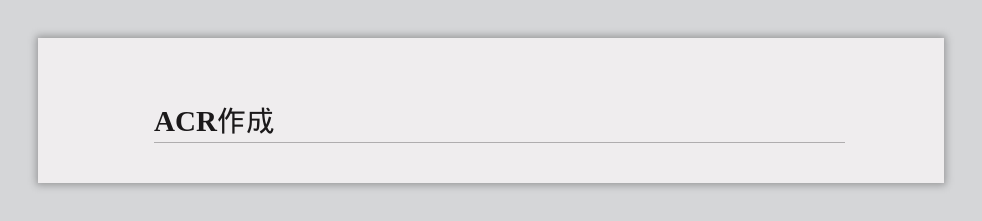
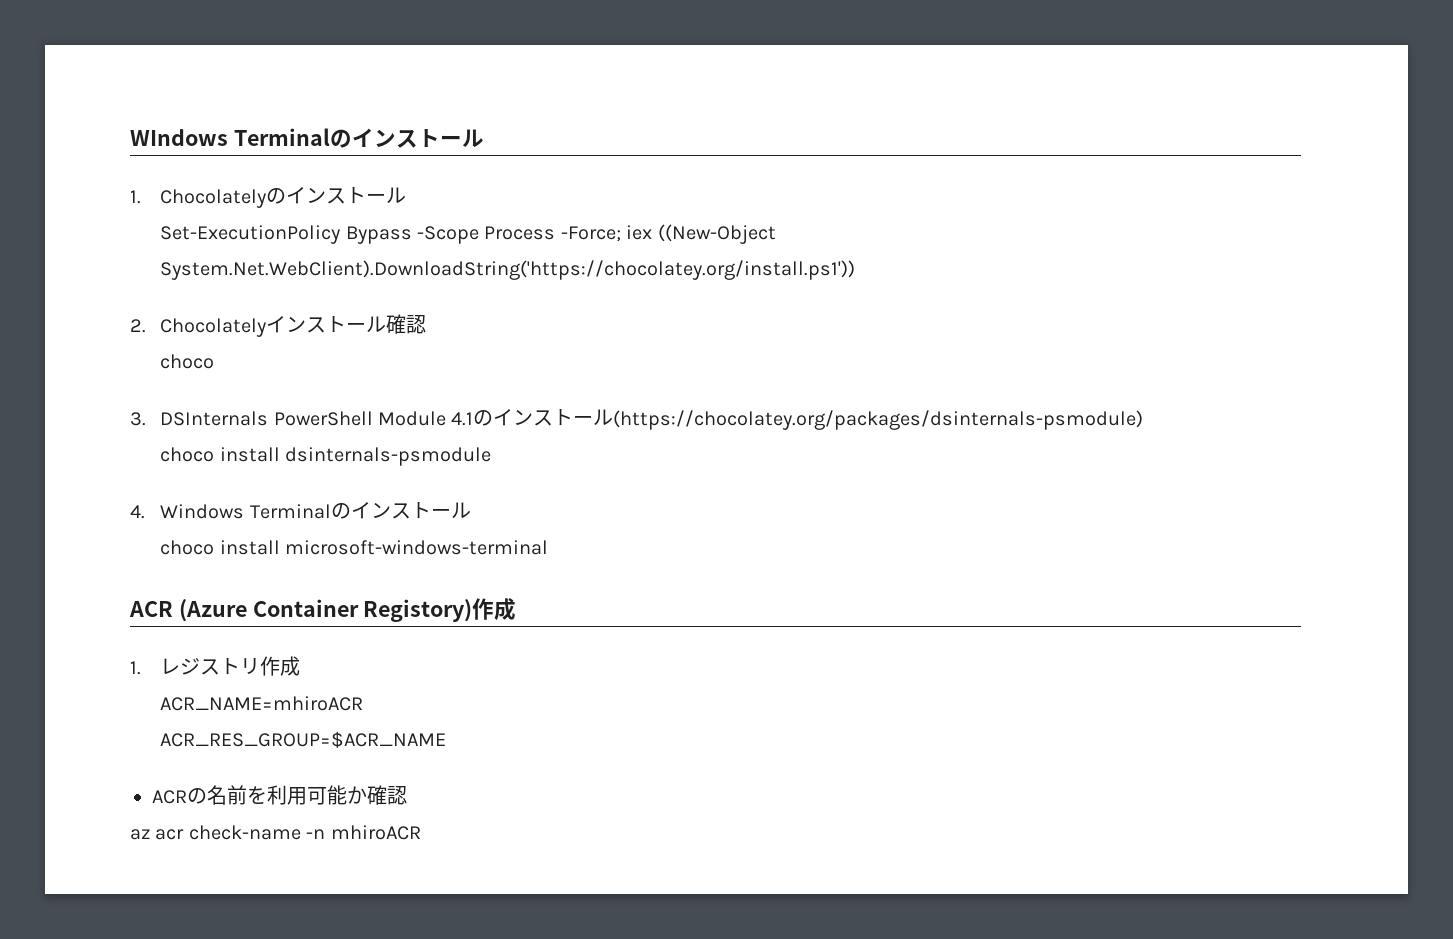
[154,107,275,134] ACR作成 -> [130,128,484,148] [130,187,407,208] [160,224,776,244] [160,260,856,280] [130,314,427,337] [160,354,215,369] [130,409,1144,430] [160,447,492,466] [130,502,471,519] [160,540,549,555] [129,598,517,622] [130,656,301,676] [160,696,364,711] [160,731,447,748] [152,785,407,805] [130,825,421,840] WIndows Terminalのインストール // 1. Chocolatelyのインストール // Set-ExecutionPolicy Bypass -Scope Process -Force; iex ((New-Object System.Net.WebClient).DownloadString('https://chocolatey.org/install.ps1')) // 2. Chocolatelyインストール確認 // choco // 3. DSInternals PowerShell Module 4.1のインストール(https://chocolatey.org/packages/dsinternals-psmodule) // choco install dsinternals-psmodule // 4. Windows Terminalのインストール // choco install microsoft-windows-terminal // ACR (Azure Container Registory)作成 // 1.レジストリ作成 // ACR_NAME=mhiroACR // ACR_RES_GROUP=$ACR_NAME // ACRの名前を利用可能か確認 // az acr check-name -n mhiroACR

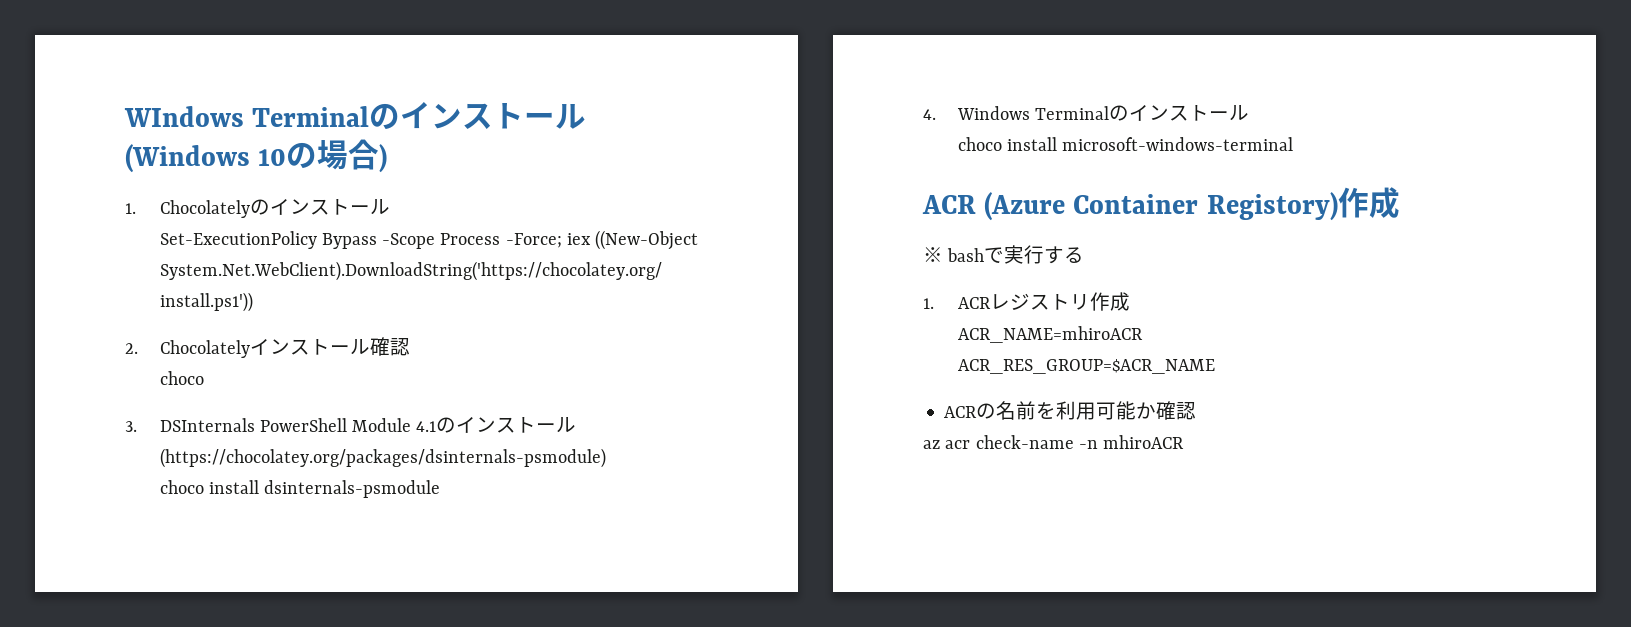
(484, 138) none -> [125,139,388,173] (Windows 10の場合)
[130,661,141,675] // 1. -> [923,245,1085,264] [923,297,991,309] // ※ bashで実行する // 1. ACR

